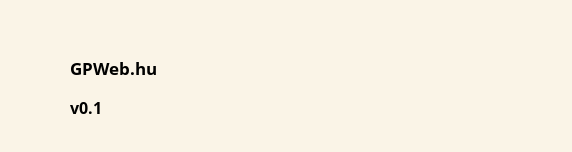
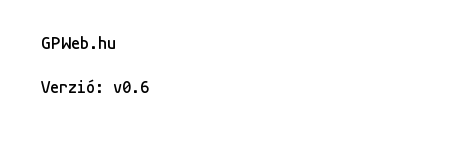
[70,102,102,114] v0.1 -> [41,79,149,93] Verzió: v0.6

